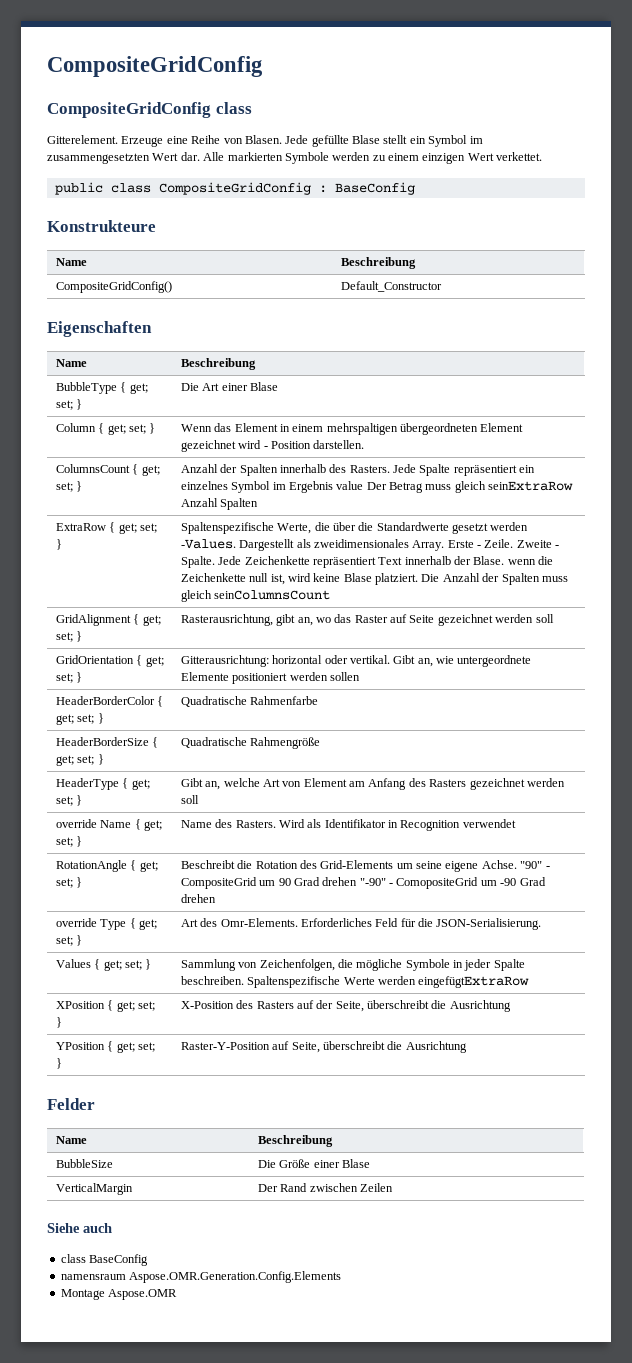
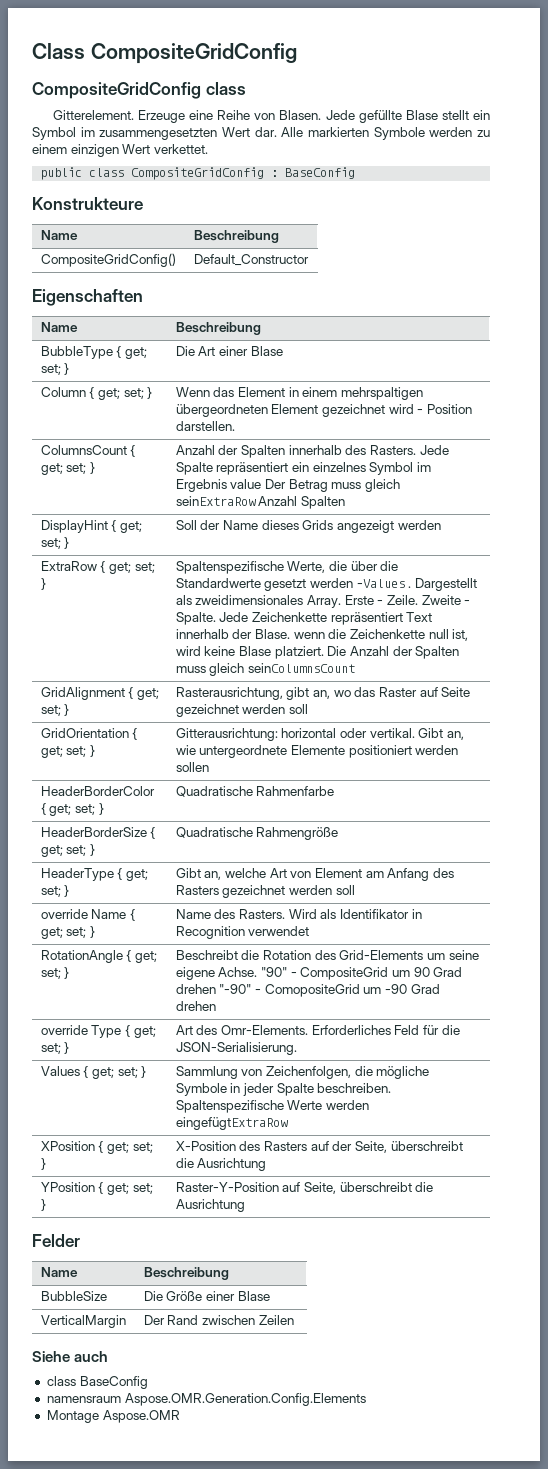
(47, 66) none -> [32,43,85,59] Class
(259, 504) none -> [40,520,142,533] [40,537,70,549] [175,520,441,533] // DisplayHint { get; set; } | Soll der Name dieses Grids angezeigt werden
[180,539,236,549] -Values. -> [356,579,412,588] -Values .

